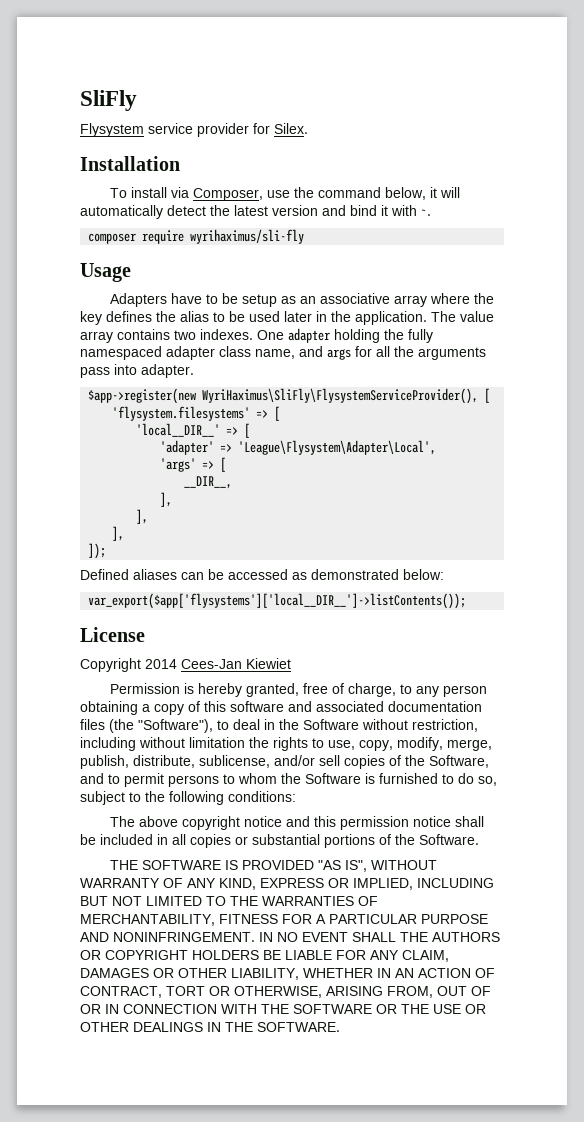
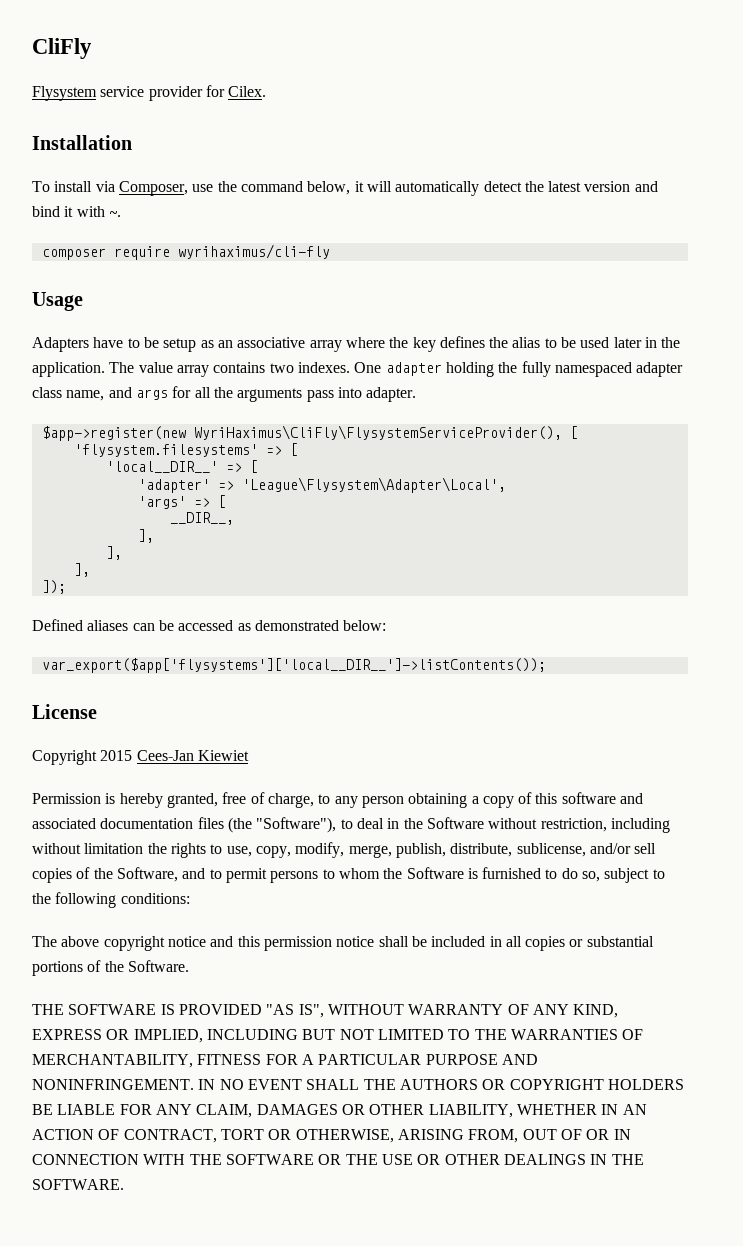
[80,90,137,111] SliFly -> [32,38,92,59] CliFly
[274,123,308,134] Silex. -> [228,86,267,97] Cilex.
[190,229,305,244] wyrihaximus/sli-fly -> [177,244,330,259] wyrihaximus/cli-fly
[202,388,479,404] WyriHaximus\SliFly\FlysystemServiceProvider(), -> [193,425,562,440] WyriHaximus\CliFly\FlysystemServiceProvider(),
[145,659,177,669] 2014 -> [100,750,133,761] 2015

